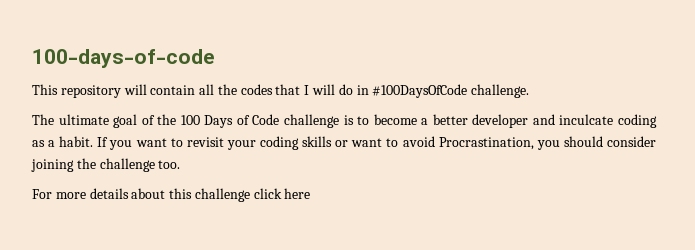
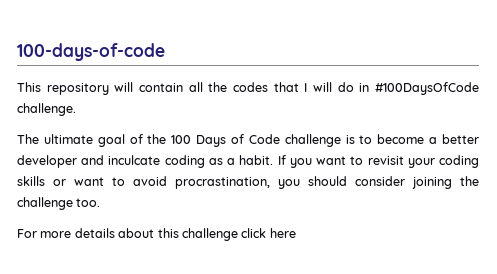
[438,137,534,150] Procrastination, -> [175,177,270,189] procrastination,

